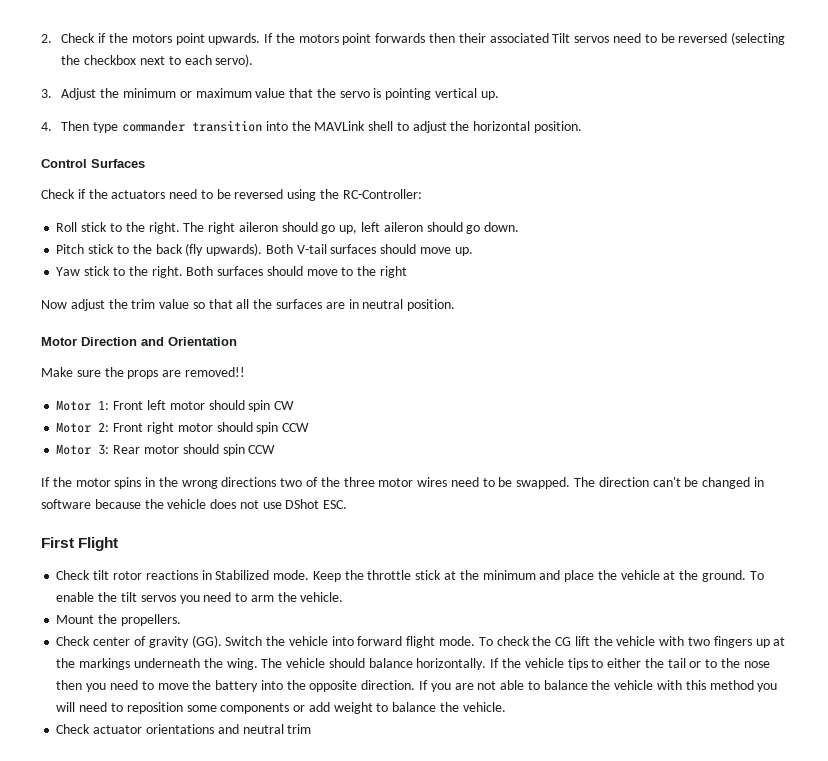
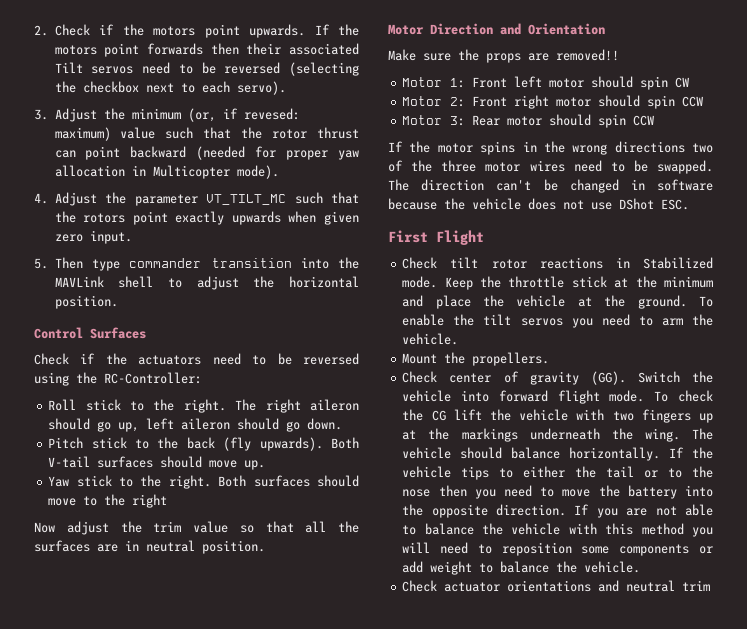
[179,88,499,100] [41,122,52,131] or maximum value that the servo is pointing vertical up. // 4. -> [187,108,300,122] [54,127,359,141] [54,146,359,160] [54,165,279,179] [34,192,359,206] [54,211,360,225] [54,230,132,244] [34,258,48,269] (or, if revesed: maximum) value such that the rotor thrust can point backward (needed for proper yaw allocation in Multicopter mode). // 4. Adjust the parameter VT_TILT_MC such that the rotors point exactly upwards when given zero input. // 5.

